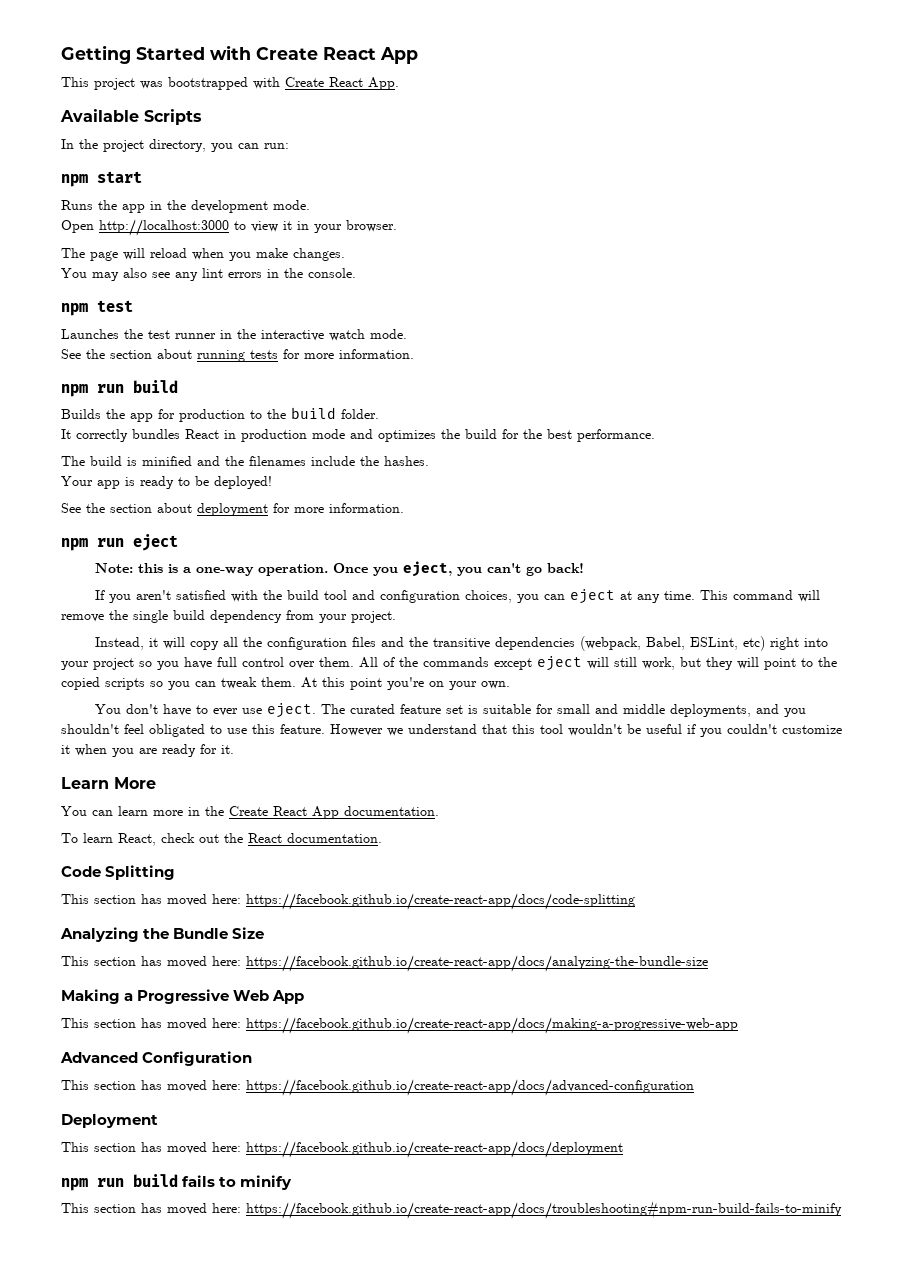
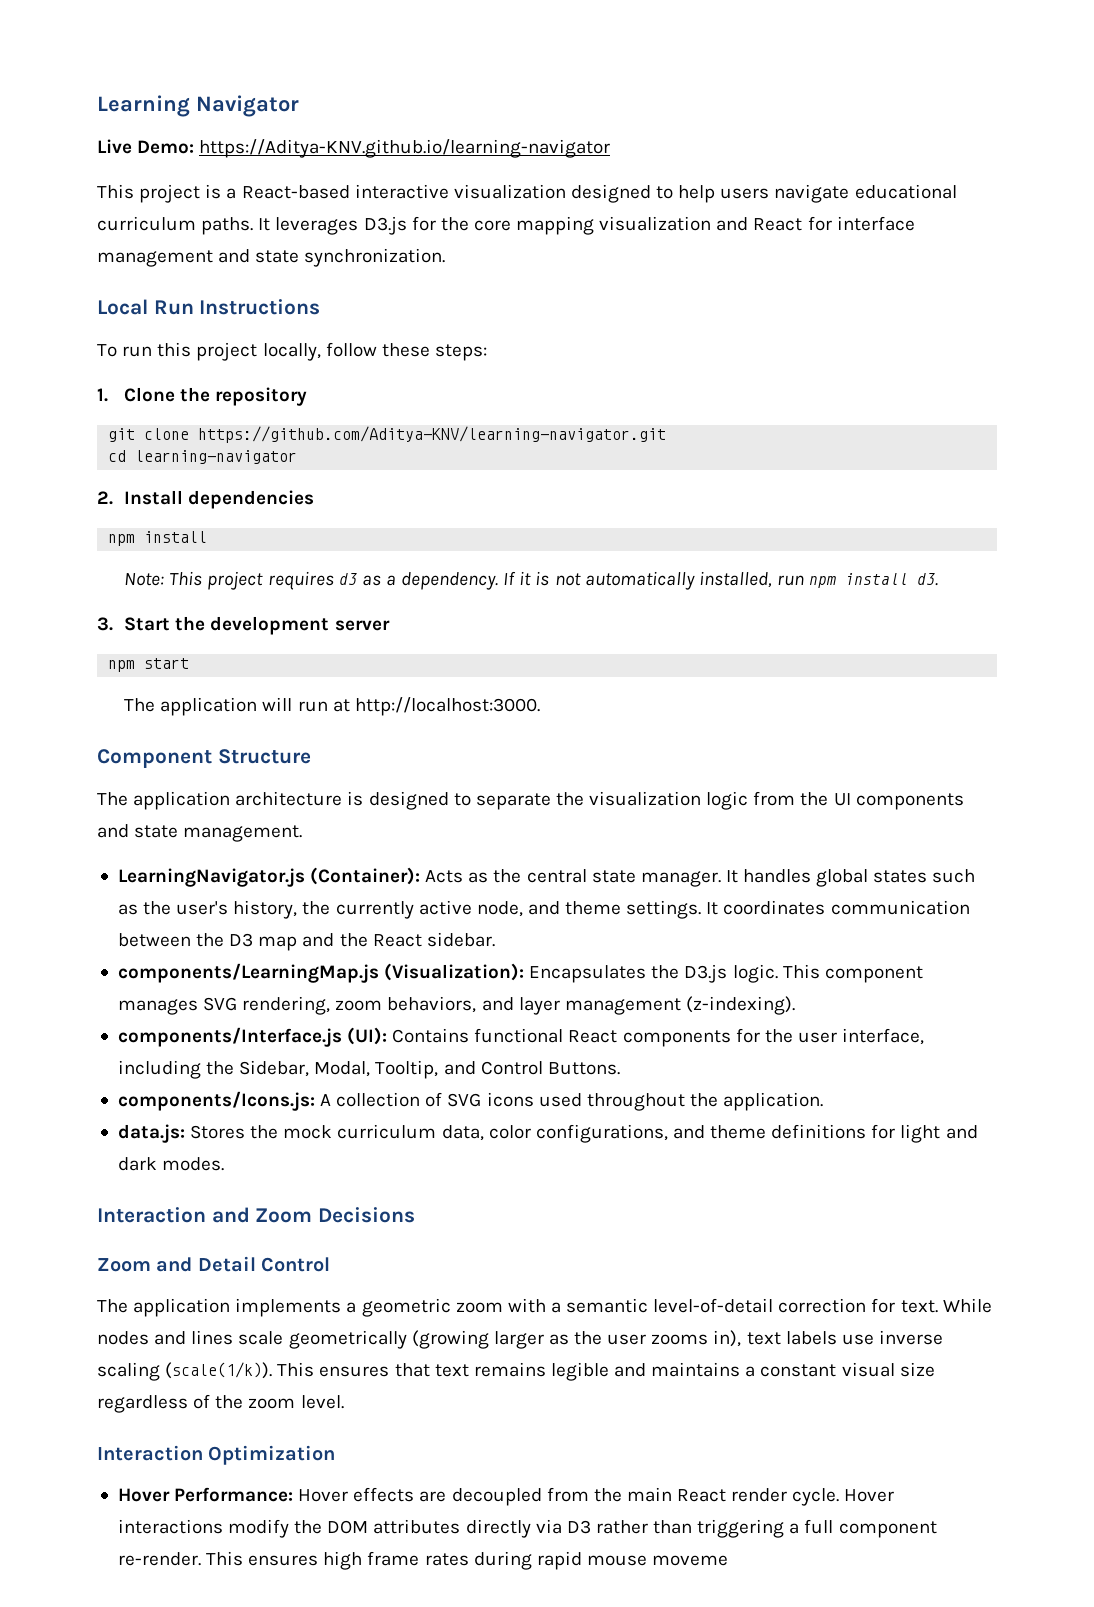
[61,45,418,64] [61,77,399,90] [60,109,202,125] [61,139,289,152] [61,171,142,187] [61,200,310,213] [61,219,397,236] [61,248,345,261] [61,268,356,281] [61,300,133,316] [61,329,407,341] [61,349,414,362] [61,380,178,397] [61,407,379,422] [61,429,655,442] [61,456,429,466] [61,476,272,489] [61,503,404,516] [61,534,178,551] [95,561,585,577] [95,589,821,604] [61,610,396,623] [95,636,829,651] [61,656,837,671] [61,677,510,690] [95,703,807,718] [61,724,842,737] [61,744,234,757] [61,777,156,789] [61,806,439,819] [61,833,382,846] [61,865,176,880] [61,893,635,910] [60,927,265,942] [61,955,708,972] [61,989,305,1004] [61,1017,738,1034] [60,1051,253,1066] [61,1079,694,1096] [61,1114,158,1128] [61,1141,623,1158] [61,1174,293,1191] [61,1201,842,1219] Getting Started with Create React App // This project was bootstrapped with Create React App. // Available Scripts // In the project directory, you can run: // npm start // Runs the app in the development mode. // Open http://localhost:3000 to view it in your browser. // The page will reload when you make changes. // You may also see any lint errors in the console. // npm test // Launches the test runner in the interactive watch mode. // See the section about running tests for more information. // npm run build // Builds the app for production to the build folder. // It correctly bundles React in production mode and optimizes the build for the best performance. // The build is minified and the filenames include the hashes. // Your app is ready to be deployed! // See the section about deployment for more information. // npm run eject // Note: this is a one-way operation. Once you eject, you can't go back! // If you aren't satisfied with the build tool and configuration choices, you can eject at any time. This command will remove the single build dependency from your project. // Instead, it will copy all the configuration files and the transitive dependencies (webpack, Babel, ESLint, etc) right into your project so you have full control over them. All of the commands except eject will still work, but they will point to the copied scripts so you can tweak them. At this point you're on your own. // You don't have to ever use eject. The curated feature set is suitable for small and middle deployments, and you shouldn't feel obligated to use this feature. However we understand that this tool wouldn't be useful if you couldn't customize it when you are ready for it. // Learn More // You can learn more in the Create React App documentation. // To learn React, check out the React documentation. // Code Splitting // This section has moved here: https://facebook.github.io/create-react-app/docs/code-splitting // Analyzing the Bundle Size // This section has moved here: https://facebook.github.io/create-react-app/docs/analyzing-the-bundle-size // Making a Progressive Web App // This section has moved here: https://facebook.github.io/create-react-app/docs/making-a-progressive-web-app // Advanced Configuration // This section has moved here: https://facebook.github.io/create-react-app/docs/advanced-configuration // Deployment // This section has moved here: https://facebook.github.io/create-react-app/docs/deployment // npm run build fails to minify // This section has moved here: https://facebook.github.io/create-react-app/docs/troubleshooting#npm-run-build-fails-to-minify -> [97,95,299,117] [97,139,611,158] [97,184,957,203] [97,216,915,235] [97,248,446,267] [97,299,321,315] [97,342,487,361] [97,387,308,406] [108,426,667,443] [108,450,298,464] [97,490,315,509] [108,531,208,546] [124,571,939,590] [97,616,390,635] [108,658,190,672] [124,697,540,716] [97,749,311,768] [97,791,964,810] [97,824,303,842] [117,867,976,887] [117,900,970,919] [117,932,495,951] [117,963,923,983] [117,996,795,1015] [117,1027,925,1047] [117,1060,620,1079] [117,1091,824,1111] [117,1124,978,1143] [117,1157,225,1171] [97,1207,416,1223] [97,1256,331,1272] [97,1298,992,1317] [97,1330,943,1349] [97,1362,935,1381] [97,1394,344,1413] [97,1445,336,1465] [117,1487,895,1506] [117,1519,937,1538] [117,1551,729,1570] Learning Navigator // Live Demo: https://Aditya-KNV.github.io/learning-navigator // This project is a React-based interactive visualization designed to help users navigate educational curriculum paths. It leverages D3.js for the core mapping visualization and React for interface management and state synchronization. // Local Run Instructions // To run this project locally, follow these steps: // 1. Clone the repository // git clone https://github.com/Aditya-KNV/learning-navigator.git // cd learning-navigator // 2. Install dependencies // npm install // Note: This project requires d3 as a dependency. If it is not automatically installed, run npm install d3. // 3. Start the development server // npm start // The application will run at http://localhost:3000. // Component Structure // The application architecture is designed to separate the visualization logic from the UI components and state management. // LearningNavigator.js (Container): Acts as the central state manager. It handles global states such as the user's history, the currently active node, and theme settings. It coordinates communication between the D3 map and the React sidebar. // components/LearningMap.js (Visualization): Encapsulates the D3.js logic. This component manages SVG rendering, zoom behaviors, and layer management (z-indexing). // components/Interface.js (UI): Contains functional React components for the user interface, including the Sidebar, Modal, Tooltip, and Control Buttons. // components/Icons.js: A collection of SVG icons used throughout the application. // data.js: Stores the mock curriculum data, color configurations, and theme definitions for light and dark modes. // Interaction and Zoom Decisions // Zoom and Detail Control // The application implements a geometric zoom with a semantic level-of-detail correction for text. While nodes and lines scale geometrically (growing larger as the user zooms in), text labels use inverse scaling (scale(1/k)). This ensures that text remains legible and maintains a constant visual size regardless of the zoom level. // Interaction Optimization // Hover Performance: Hover effects are decoupled from the main React render cycle. Hover interactions modify the DOM attributes directly via D3 rather than triggering a full component re-render. This ensures high frame rates during rapid mouse moveme

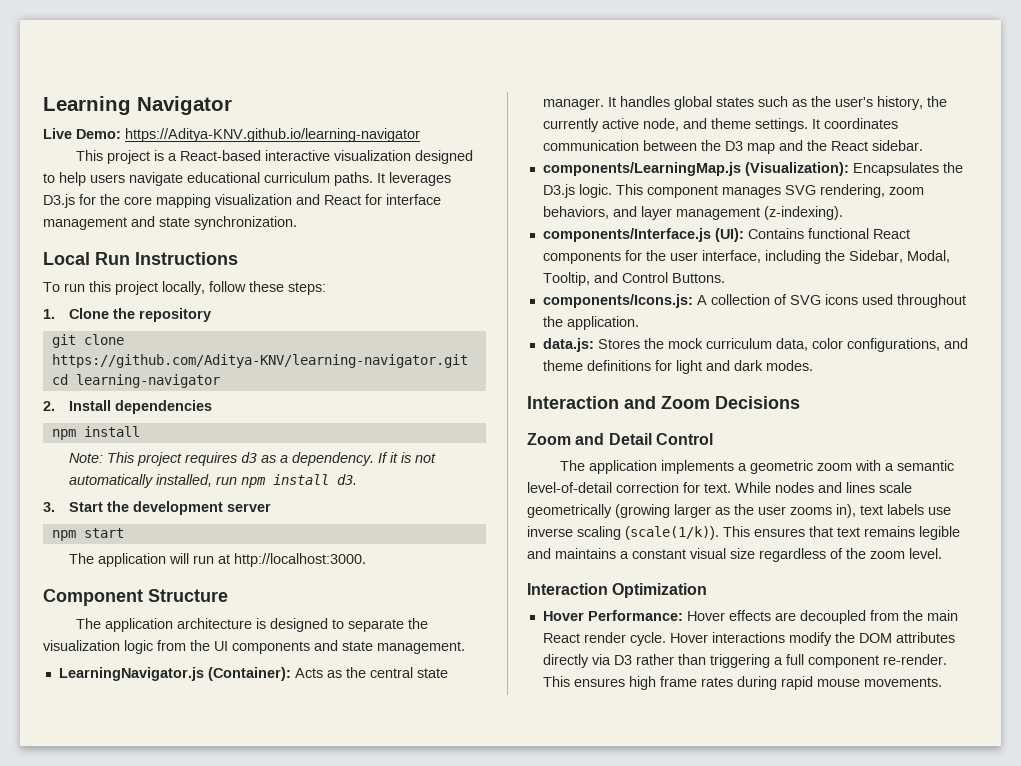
[652,1555,729,1566] moveme -> [863,677,942,687] movements.

